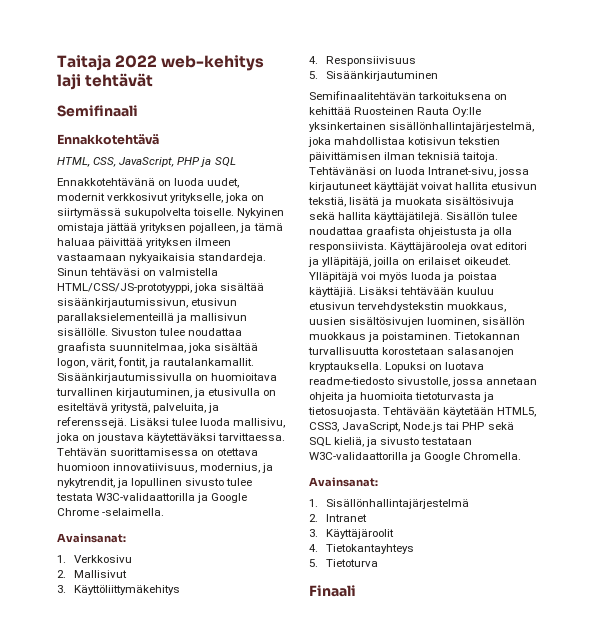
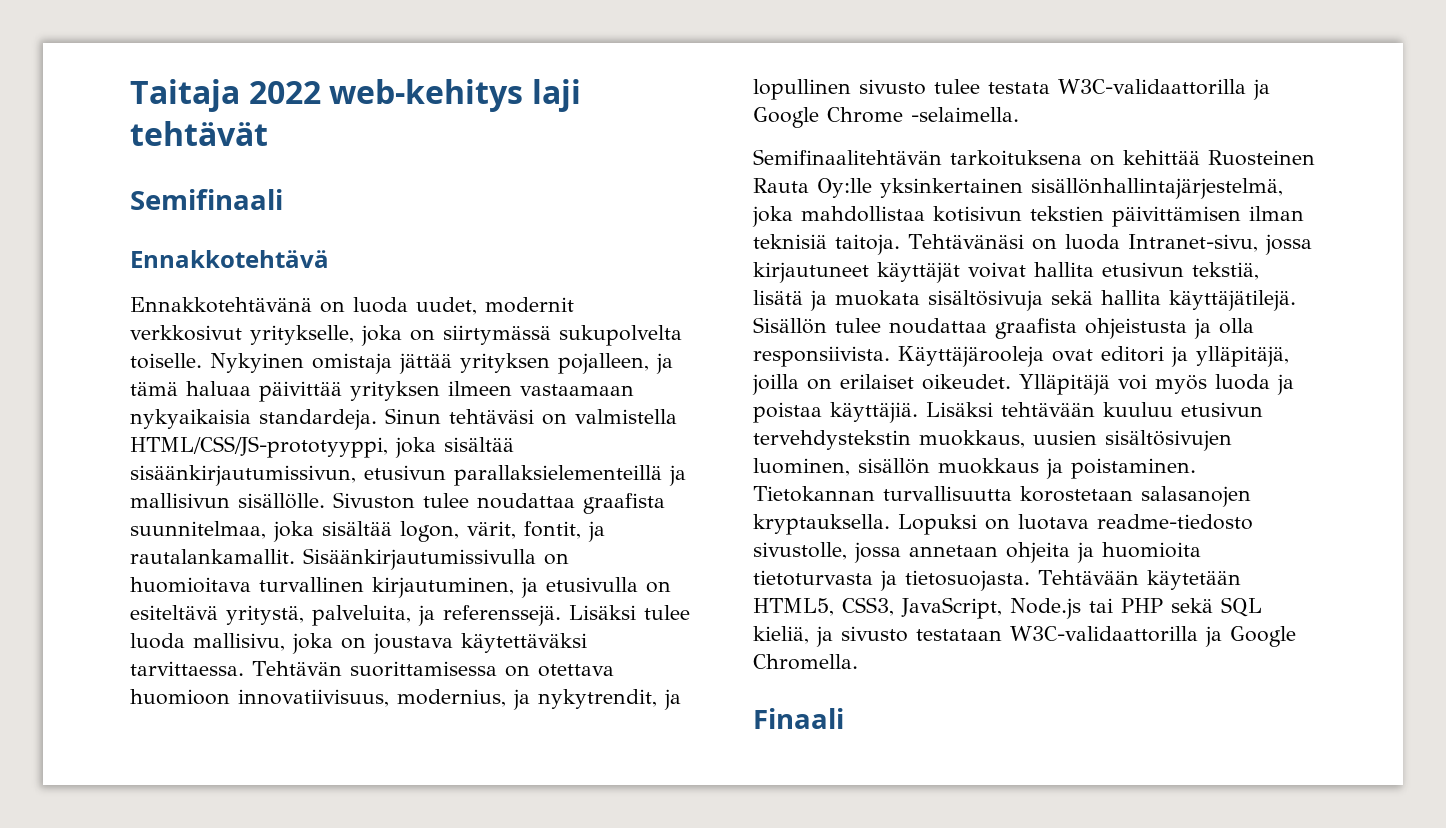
[57,157,236,167] // HTML, CSS, JavaScript, PHP ja SQL -> (329, 259) none
[57,533,126,543] [57,555,133,563] [57,570,128,578] [57,585,181,595] [309,56,417,66] [309,71,439,81] // Avainsanat: // 1. Verkkosivu // 2. Mallisivut // 3. Käyttöliittymäkehitys // 4. Responsiivisuus // 5. Sisäänkirjautuminen -> (1019, 114) none
[309,477,378,487] [309,499,470,509] [309,514,368,522] [309,529,395,539] [309,544,415,554] [309,559,379,567] // Avainsanat: // 1. Sisällönhallintajärjestelmä // 2. Intranet // 3. Käyttäjäroolit // 4. Tietokantayhteys // 5. Tietoturva -> (858, 662) none

